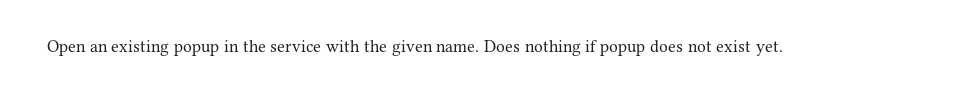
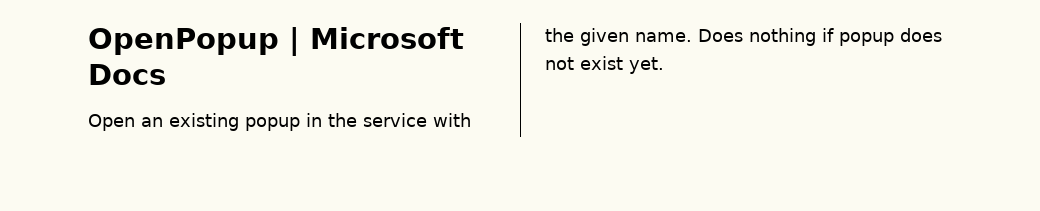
(47, 48) none -> [88,27,464,56] [88,64,166,85] OpenPopup | Microsoft Docs //

